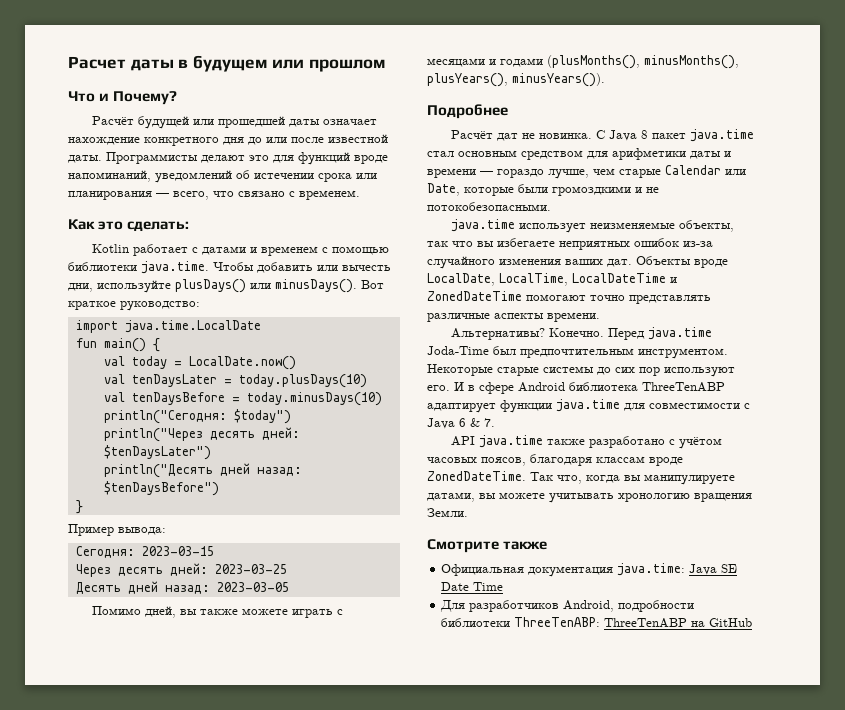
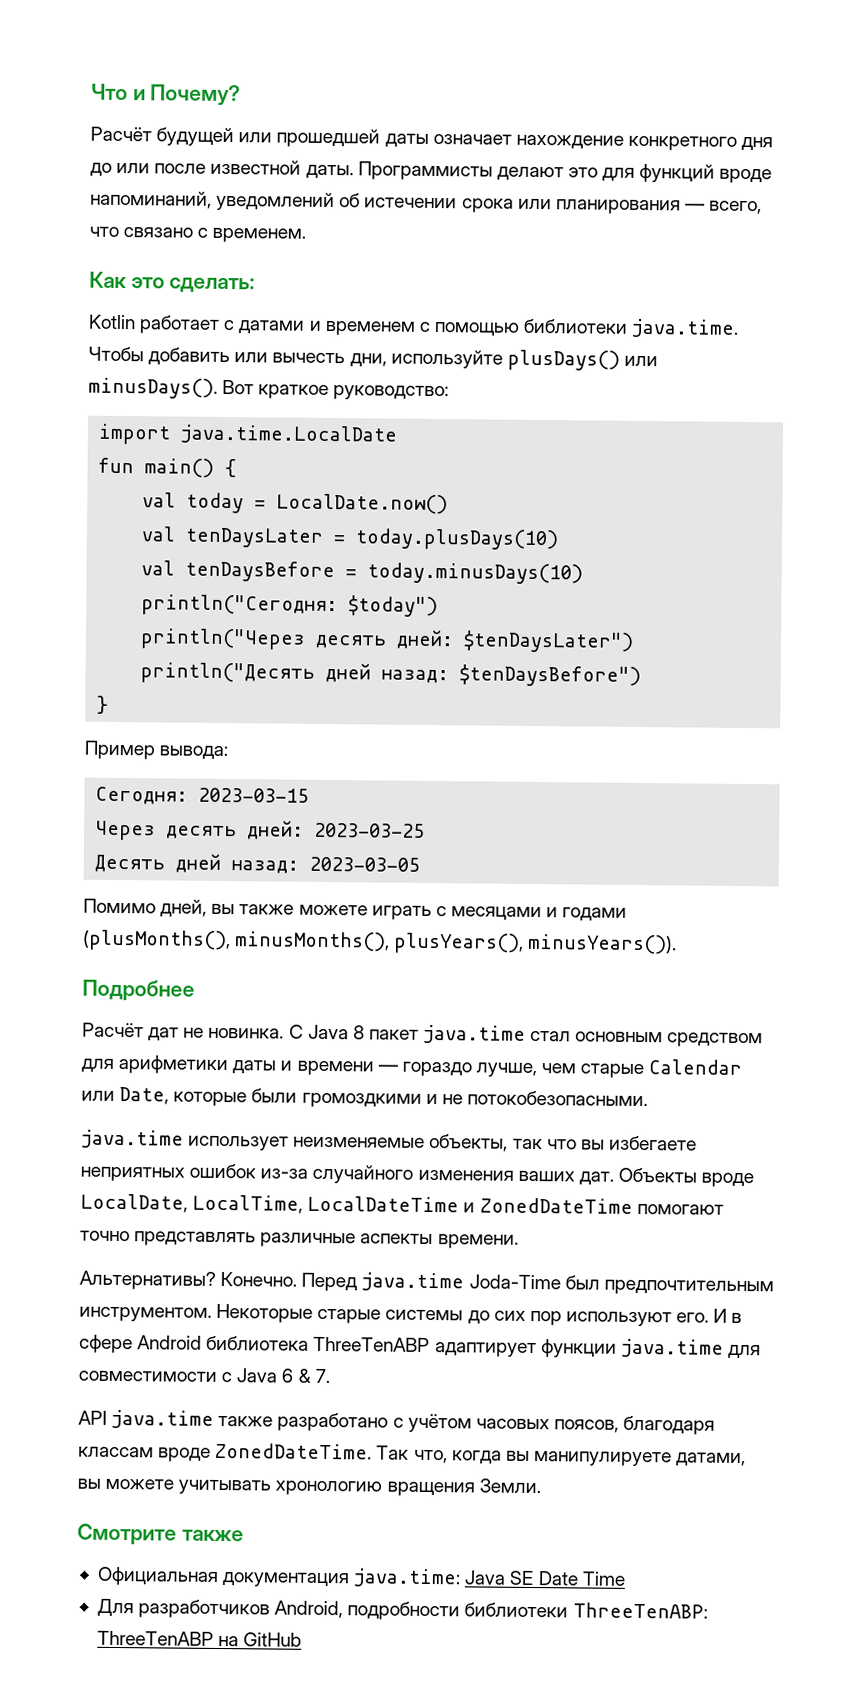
[68,55,386,72] Расчет даты в будущем или прошлом // -> (91, 92) none

